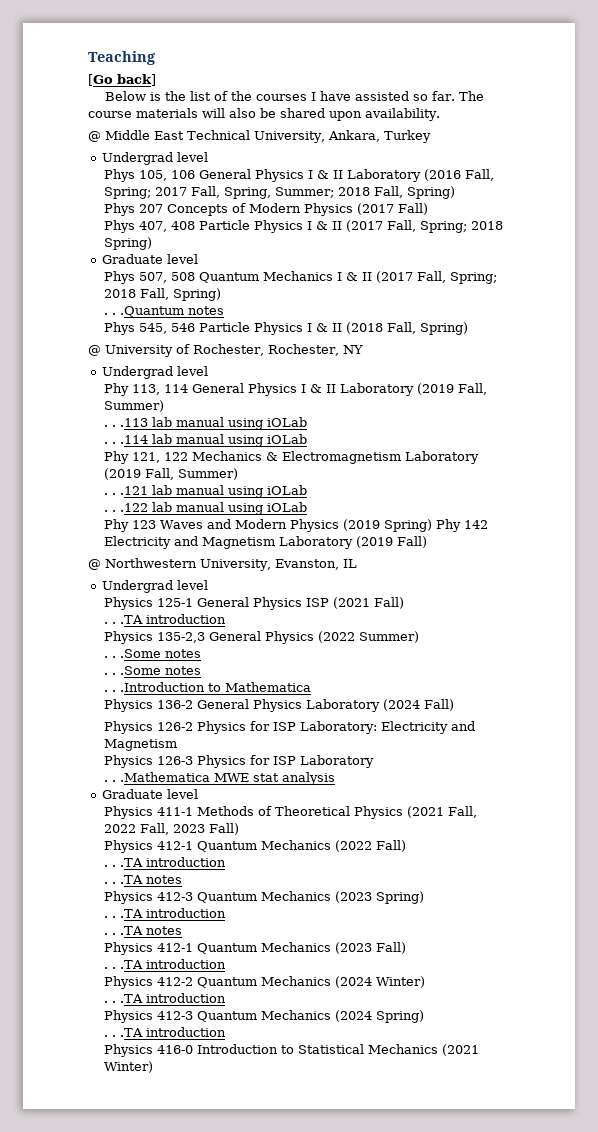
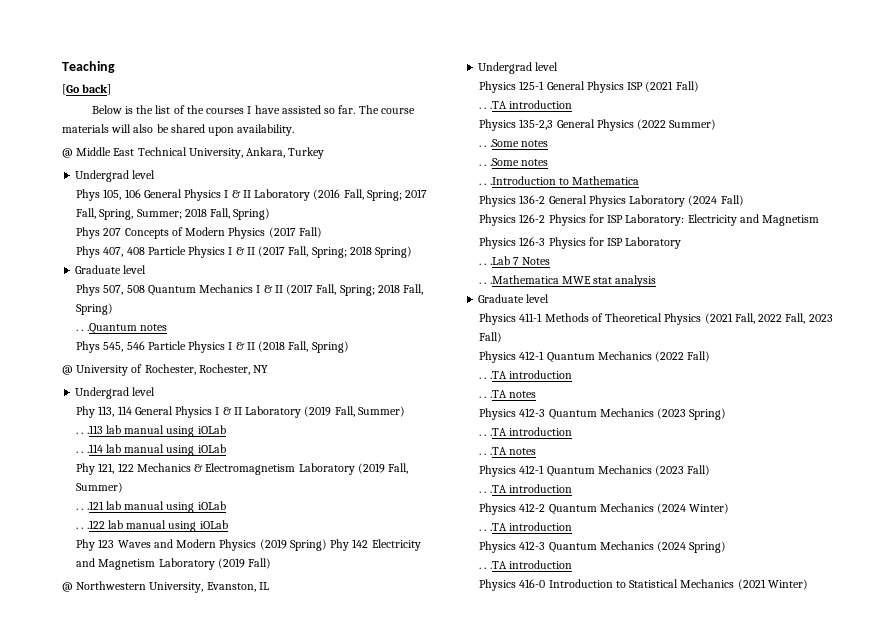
(374, 761) none -> [479,256,551,265] // . . .Lab 7 Notes

